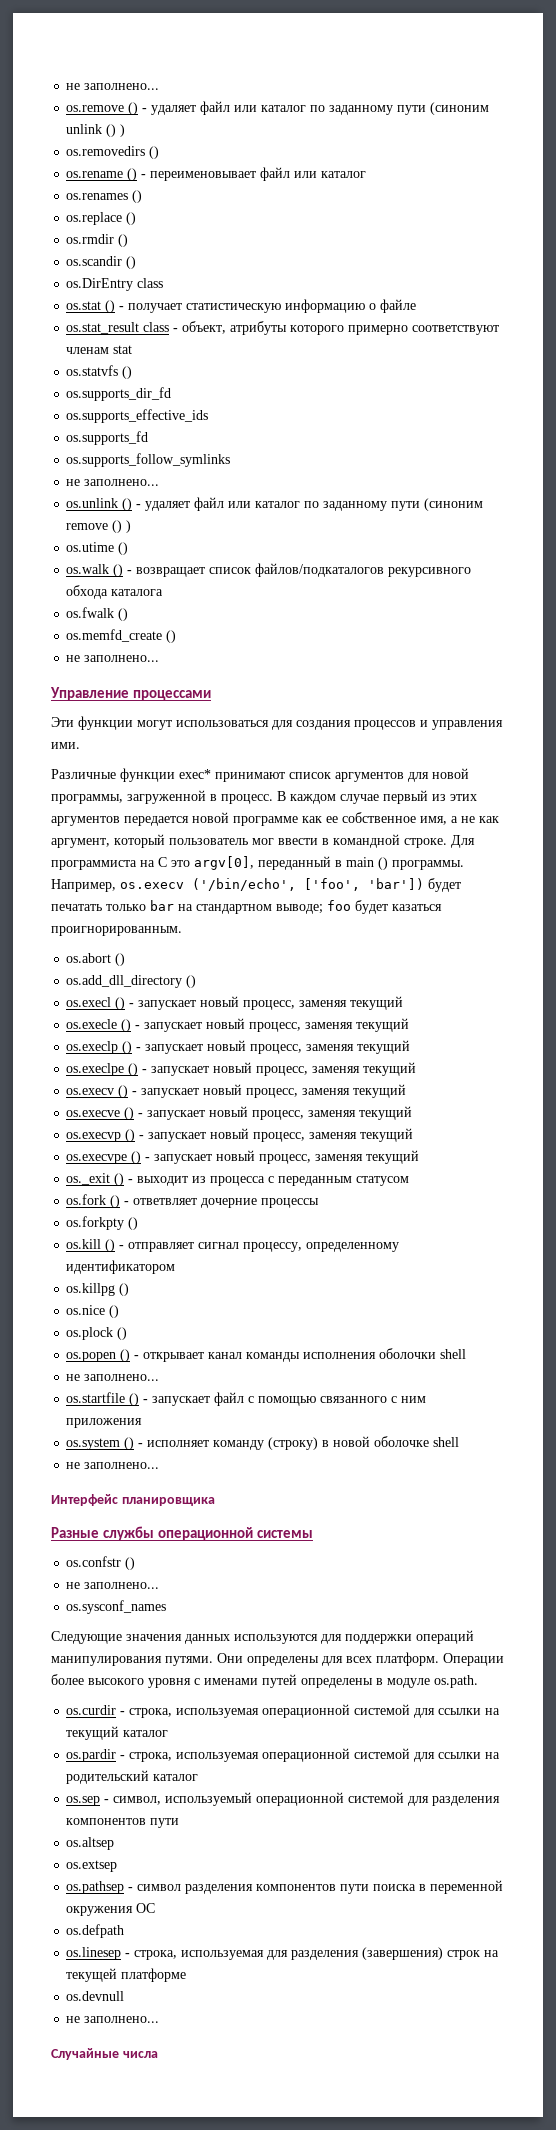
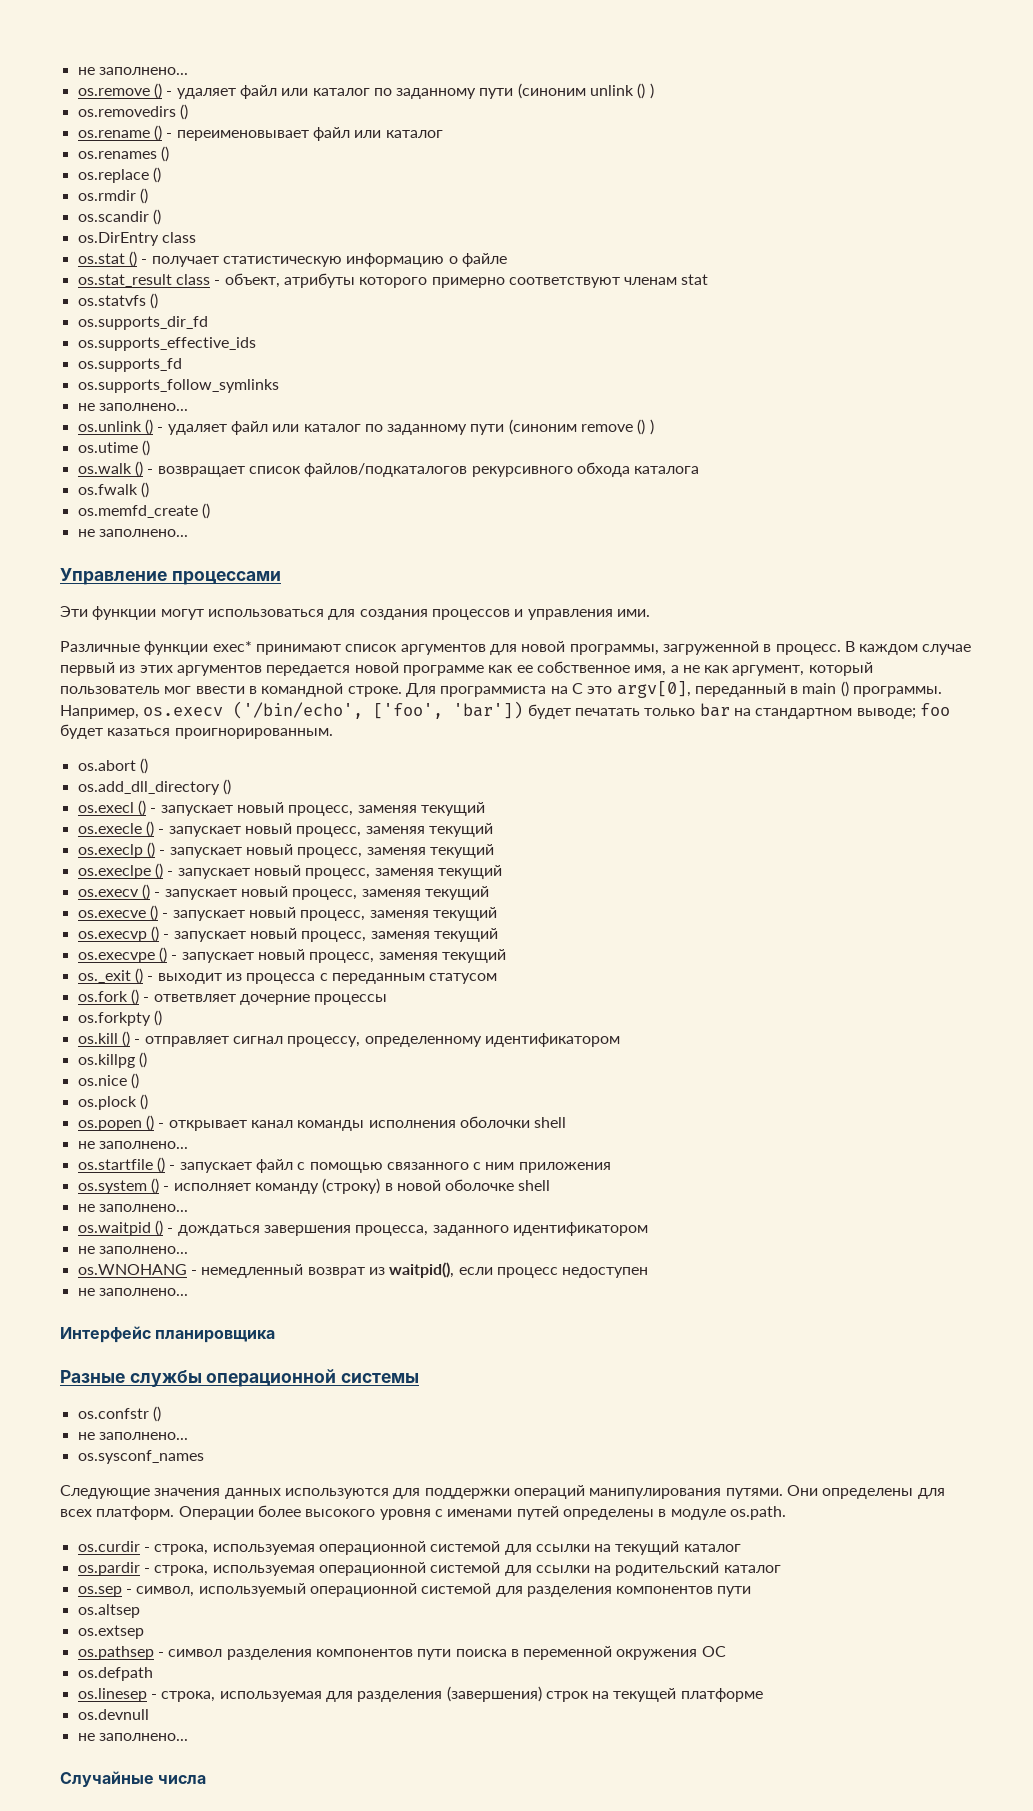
(160, 1465) none -> [77,1220,648,1236] [77,1246,188,1254] [77,1262,649,1278] [77,1288,188,1296] // os.waitpid () - дождаться завершения процесса, заданного идентификатором // не заполнено... // os.WNOHANG - немедленный возврат из waitpid(), если процесс недоступен // не заполнено...

